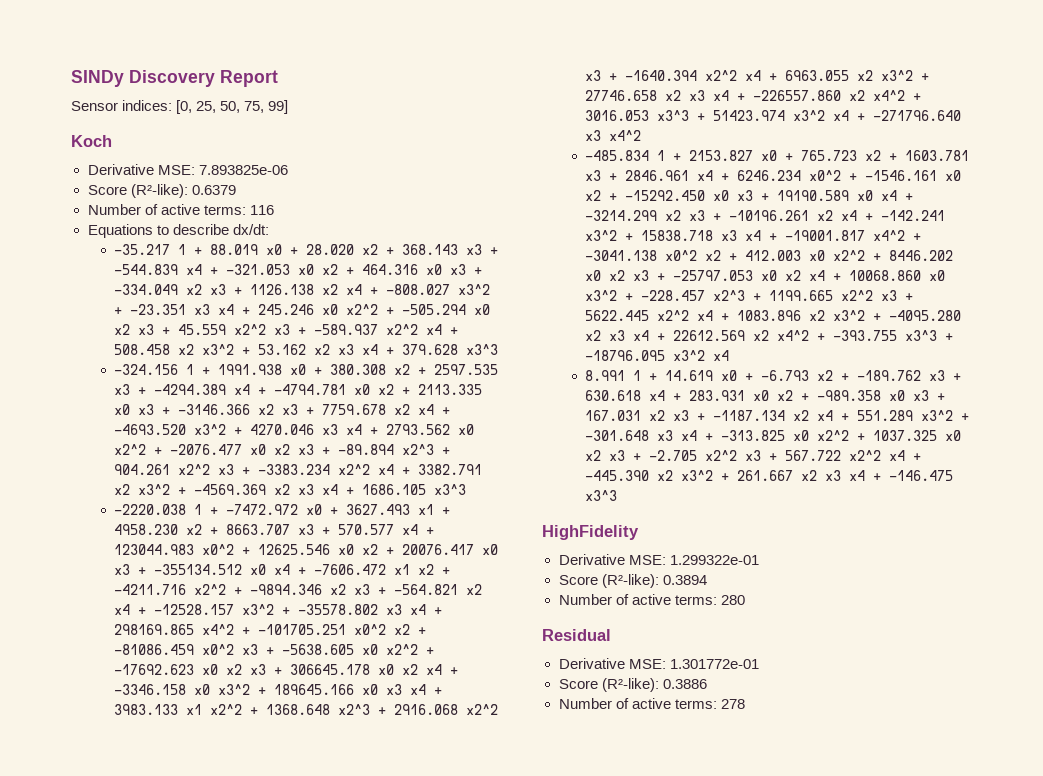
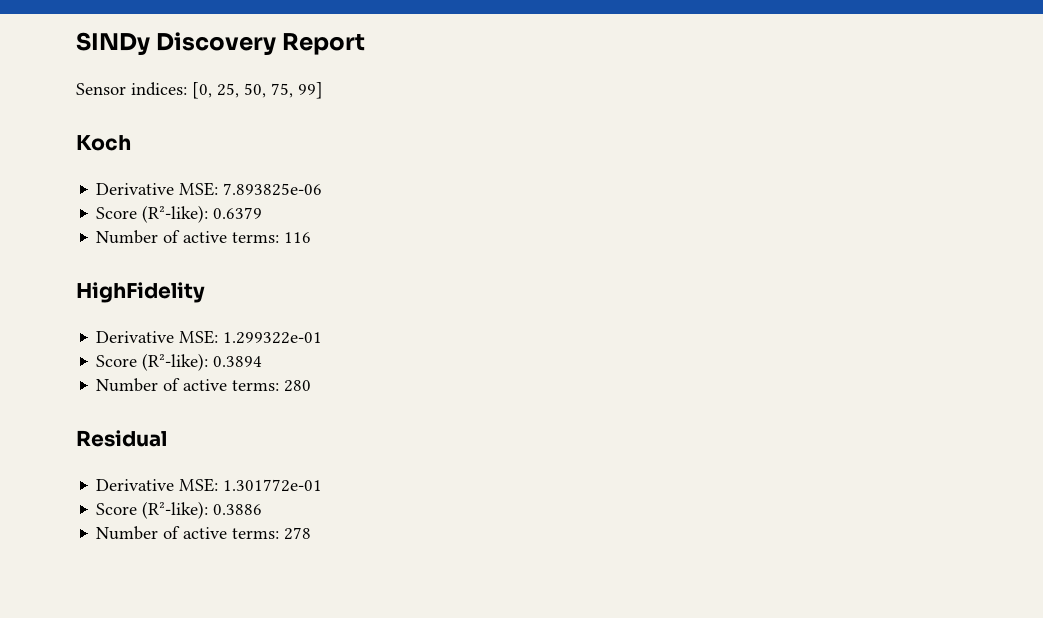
[87,224,269,238] [114,244,499,255] [114,264,483,275] [114,284,491,295] [114,304,491,315] [114,324,459,335] [114,344,499,355] [114,364,499,375] [114,384,483,395] [114,404,451,415] [114,424,475,435] [114,444,451,455] [114,464,483,475] [114,484,467,495] [114,504,451,515] [114,524,435,535] [114,544,499,555] [114,564,451,575] [114,584,483,595] [114,604,443,615] [114,624,427,635] [114,644,435,655] [114,664,459,675] [114,684,443,695] [114,704,499,715] [585,70,930,81] [585,90,922,101] [585,110,962,121] [585,130,642,141] [585,150,970,161] [585,170,962,181] [585,190,914,201] [585,210,946,221] [585,230,922,241] [585,250,954,261] [585,270,946,281] [585,290,914,301] [585,310,962,321] [585,330,954,341] [585,350,730,361] [585,370,962,381] [585,390,946,401] [585,410,970,421] [585,430,962,441] [585,450,922,461] [585,470,954,481] [585,490,618,501] // Equations to describe dx/dt: // -35.217 1 + 88.019 x0 + 28.020 x2 + 368.143 x3 + -544.839 x4 + -321.053 x0 x2 + 464.316 x0 x3 + -334.049 x2 x3 + 1126.138 x2 x4 + -808.027 x3^2 + -23.351 x3 x4 + 245.246 x0 x2^2 + -505.294 x0 x2 x3 + 45.559 x2^2 x3 + -589.937 x2^2 x4 + 508.458 x2 x3^2 + 53.162 x2 x3 x4 + 379.628 x3^3 // -324.156 1 + 1991.938 x0 + 380.308 x2 + 2597.535 x3 + -4294.389 x4 + -4794.781 x0 x2 + 2113.335 x0 x3 + -3146.366 x2 x3 + 7759.678 x2 x4 + -4693.520 x3^2 + 4270.046 x3 x4 + 2793.562 x0 x2^2 + -2076.477 x0 x2 x3 + -89.894 x2^3 + 904.261 x2^2 x3 + -3383.234 x2^2 x4 + 3382.791 x2 x3^2 + -4569.369 x2 x3 x4 + 1686.105 x3^3 // -2220.038 1 + -7472.972 x0 + 3627.493 x1 + 4958.230 x2 + 8663.707 x3 + 570.577 x4 + 123044.983 x0^2 + 12625.546 x0 x2 + 20076.417 x0 x3 + -355134.512 x0 x4 + -7606.472 x1 x2 + -4211.716 x2^2 + -9894.346 x2 x3 + -564.821 x2 x4 + -12528.157 x3^2 + -35578.802 x3 x4 + 298169.865 x4^2 + -101705.251 x0^2 x2 + -81086.459 x0^2 x3 + -5638.605 x0 x2^2 + -17692.623 x0 x2 x3 + 306645.178 x0 x2 x4 + -3346.158 x0 x3^2 + 189645.166 x0 x3 x4 + 3983.133 x1 x2^2 + 1368.648 x2^3 + 2916.068 x2^2 x3 + -1640.394 x2^2 x4 + 6963.055 x2 x3^2 + 27746.658 x2 x3 x4 + -226557.860 x2 x4^2 + 3016.053 x3^3 + 51423.974 x3^2 x4 + -271796.640 x3 x4^2 // -485.834 1 + 2153.827 x0 + 765.723 x2 + 1603.781 x3 + 2846.961 x4 + 6246.234 x0^2 + -1546.161 x0 x2 + -15292.450 x0 x3 + 19190.589 x0 x4 + -3214.299 x2 x3 + -10196.261 x2 x4 + -142.241 x3^2 + 15838.718 x3 x4 + -19001.817 x4^2 + -3041.138 x0^2 x2 + 412.003 x0 x2^2 + 8446.202 x0 x2 x3 + -25797.053 x0 x2 x4 + 10068.860 x0 x3^2 + -228.457 x2^3 + 1199.665 x2^2 x3 + 5622.445 x2^2 x4 + 1083.896 x2 x3^2 + -4095.280 x2 x3 x4 + 22612.569 x2 x4^2 + -393.755 x3^3 + -18796.095 x3^2 x4 // 8.991 1 + 14.619 x0 + -6.793 x2 + -189.762 x3 + 630.618 x4 + 283.931 x0 x2 + -989.358 x0 x3 + 167.031 x2 x3 + -1187.134 x2 x4 + 551.289 x3^2 + -301.648 x3 x4 + -313.825 x0 x2^2 + 1037.325 x0 x2 x3 + -2.705 x2^2 x3 + 567.722 x2^2 x4 + -445.390 x2 x3^2 + 261.667 x2 x3 x4 + -146.475 x3^3 -> (312, 237) none

